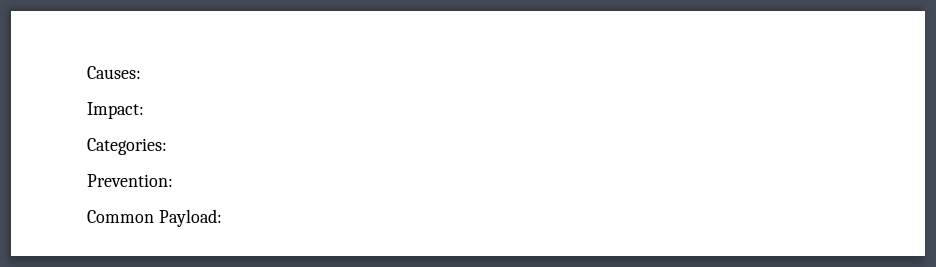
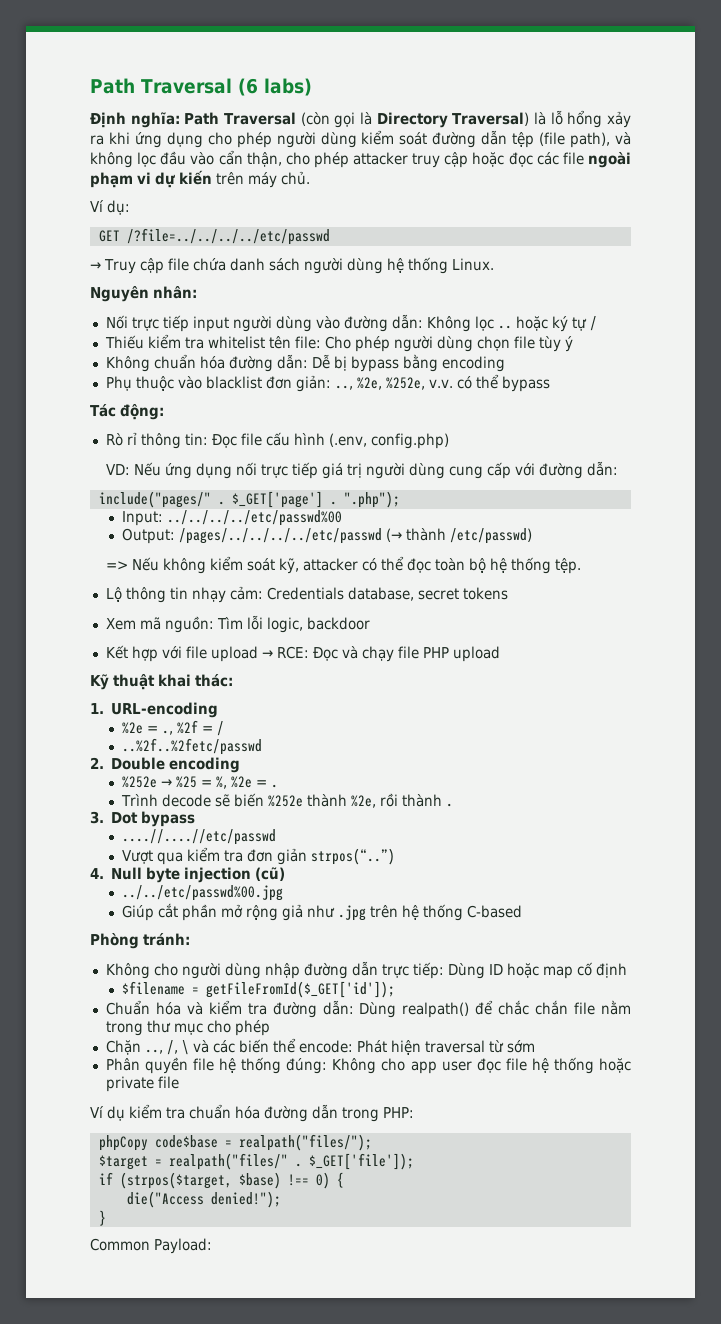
[87,66,141,79] [87,102,144,119] [87,138,167,155] [87,174,173,187] Causes: // Impact: // Categories: // Prevention: -> [90,78,312,96] [90,110,631,128] [90,130,631,148] [90,150,631,168] [90,170,310,188] [90,200,130,215] [98,228,330,245] [90,257,494,274] [90,286,197,302] [105,314,597,332] [104,334,573,352] [105,354,505,372] [105,374,550,392] [90,404,164,420] [105,432,449,449] [106,461,619,479] [98,491,400,508] [121,510,342,526] [121,528,532,544] [106,556,582,574] [105,586,508,603] [105,615,370,633] [105,645,500,662] [90,674,233,690] [90,702,219,718] [121,720,224,736] [121,738,262,755] [90,757,241,773] [121,776,278,789] [120,793,453,808] [90,811,196,827] [121,829,276,845] [121,847,395,865] [90,867,286,883] [121,885,283,901] [121,903,522,921] [90,933,190,949] [105,961,627,979] [121,981,395,998] [105,1000,631,1018] [105,1020,270,1036] [105,1038,535,1055] [105,1057,631,1074] [105,1076,179,1092] [90,1104,414,1122] [98,1134,372,1151] [98,1153,414,1170] [98,1172,344,1189] [126,1191,281,1208] [98,1210,106,1226] Path Traversal (6 labs) // Định nghĩa: Path Traversal (còn gọi là Directory Traversal) là lỗ hổng xảy ra khi ứng dụng cho phép người dùng kiểm soát đường dẫn tệp (file path), và không lọc đầu vào cẩn thận, cho phép attacker truy cập hoặc đọc các file ngoài phạm vi dự kiến trên máy chủ. // Ví dụ: // GET /?file=../../../../etc/passwd // → Truy cập file chứa danh sách người dùng hệ thống Linux. // Nguyên nhân: // Nối trực tiếp input người dùng vào đường dẫn: Không lọc .. hoặc ký tự / // Thiếu kiểm tra whitelist tên file: Cho phép người dùng chọn file tùy ý // Không chuẩn hóa đường dẫn: Dễ bị bypass bằng encoding // Phụ thuộc vào blacklist đơn giản: .., %2e, %252e, v.v. có thể bypass // Tác động: // Rò rỉ thông tin: Đọc file cấu hình (.env, config.php) // VD: Nếu ứng dụng nối trực tiếp giá trị người dùng cung cấp với đường dẫn: // include("pages/" . $_GET['page'] . ".php"); // Input: ../../../../etc/passwd%00 // Output: /pages/../../../../etc/passwd (→ thành /etc/passwd) // => Nếu không kiểm soát kỹ, attacker có thể đọc toàn bộ hệ thống tệp. // Lộ thông tin nhạy cảm: Credentials database, secret tokens // Xem mã nguồn: Tìm lỗi logic, backdoor // Kết hợp với file upload → RCE: Đọc và chạy file PHP upload // Kỹ thuật khai thác: // 1. URL-encoding // %2e = ., %2f = / // ..%2f..%2fetc/passwd // 2. Double encoding // %252e → %25 = %, %2e = . // Trình decode sẽ biến %252e thành %2e, rồi thành . // 3. Dot bypass // ....//....//etc/passwd // Vượt qua kiểm tra đơn giản strpos(“..”) // 4. Null byte injection (cũ) // ../../etc/passwd%00.jpg // Giúp cắt phần mở rộng giả như .jpg trên hệ thống C-based // Phòng tránh: // Không cho người dùng nhập đường dẫn trực tiếp: Dùng ID hoặc map cố định // $filename = getFileFromId($_GET['id']); // Chuẩn hóa và kiểm tra đường dẫn: Dùng realpath() để chắc chắn file nằm trong thư mục cho phép // Chặn .., /, \ và các biến thể encode: Phát hiện traversal từ sớm // Phân quyền file hệ thống đúng: Không cho app user đọc file hệ thống hoặc private file // Ví dụ kiểm tra chuẩn hóa đường dẫn trong PHP: // phpCopy code$base = realpath("files/"); // $target = realpath("files/" . $_GET['file']); // if (strpos($target, $base) !== 0) { // die("Access denied!"); // }

